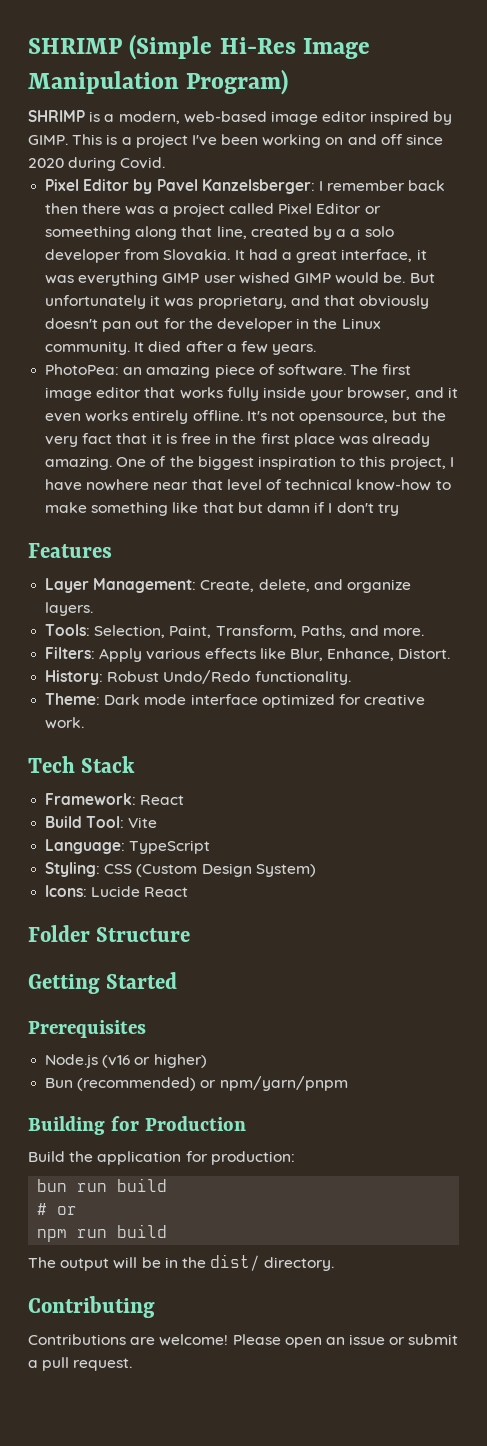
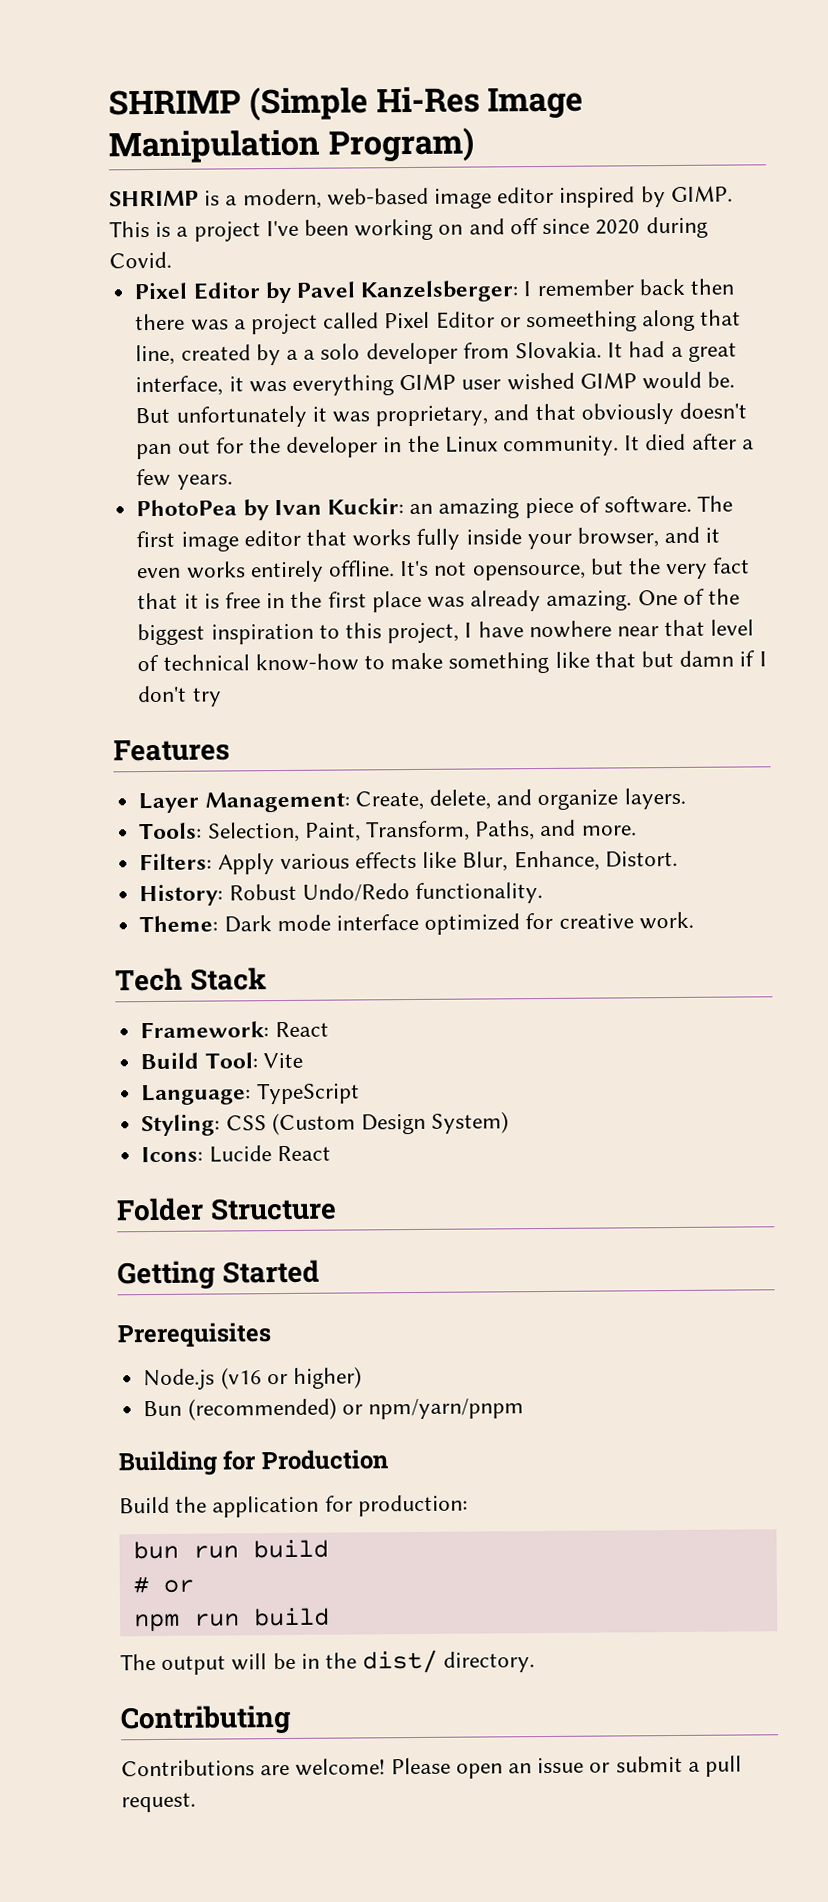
[45,364,120,375] PhotoPea: -> [136,498,404,521] PhotoPea by Ivan Kuckir:

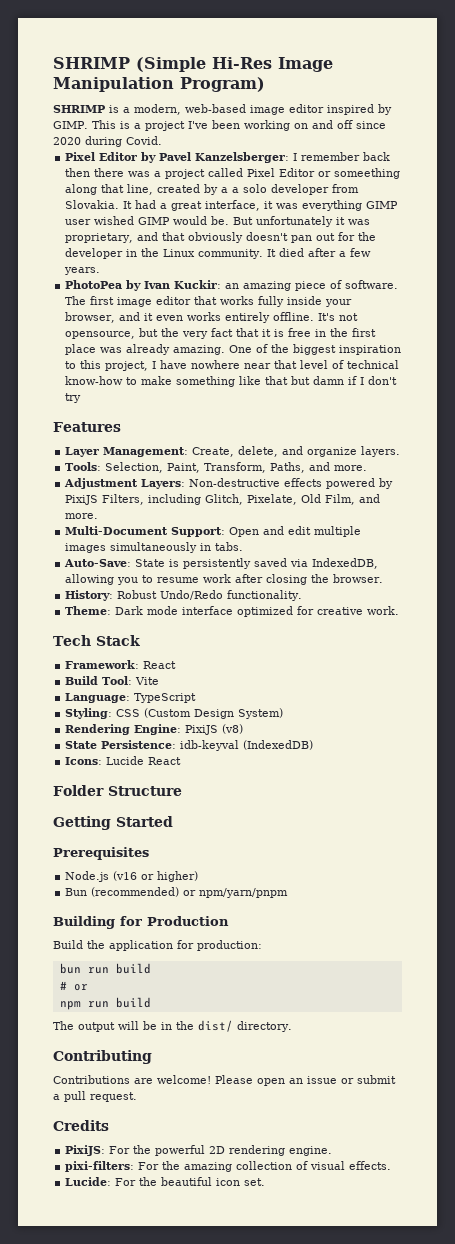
[139,850,678,875] Filters: Apply various effects like Blur, Enhance, Distort. -> [64,478,394,489] [65,494,381,505] [65,513,99,519] [65,526,362,537] [65,542,244,553] [64,558,379,569] [65,574,384,585] Adjustment Layers: Non-destructive effects powered by PixiJS Filters, including Glitch, Pixelate, Old Film, and more. // Multi-Document Support: Open and edit multiple images simultaneously in tabs. // Auto-Save: State is persistently saved via IndexedDB, allowing you to resume work after closing the browser.
(510, 1122) none -> [65,724,244,735] [65,740,314,751] // Rendering Engine: PixiJS (v8) // State Persistence: idb-keyval (IndexedDB)
(196, 1802) none -> [53,1120,109,1131] [65,1145,333,1156] [65,1161,392,1172] [65,1177,266,1186] // Credits // PixiJS: For the powerful 2D rendering engine. // pixi-filters: For the amazing collection of visual effects. // Lucide: For the beautiful icon set.

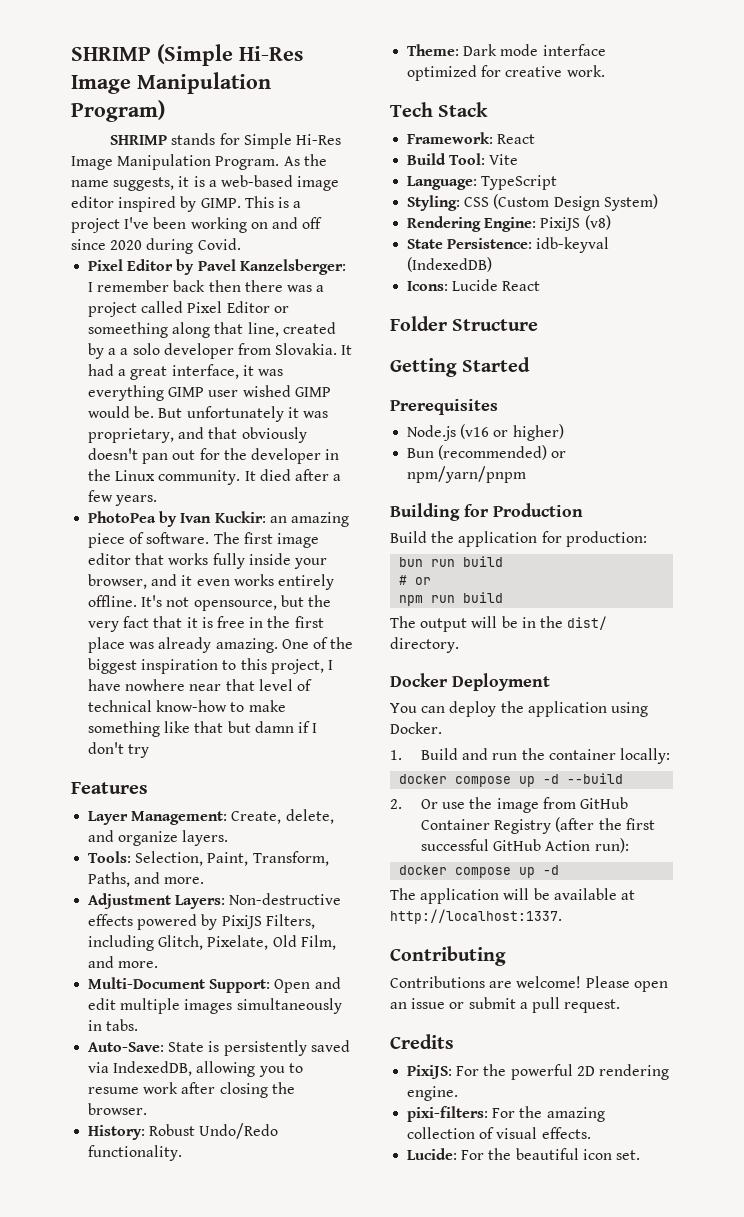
[109,104,181,115] is a modern, -> [171,133,341,149] [71,154,327,170] [71,176,217,191] stands for Simple Hi-Res Image Manipulation Program. As the name suggests, it is a
(292, 1026) none -> [390,673,550,691] [390,701,648,717] [390,722,442,734] [390,748,670,764] [399,773,624,787] [390,797,628,813] [420,817,655,834] [420,838,629,853] [399,865,560,878] [390,888,635,904] [390,909,562,924] // Docker Deployment // You can deploy the application using Docker. // 1. Build and run the container locally: // docker compose up -d --build // 2. Or use the image from GitHub Container Registry (after the first successful GitHub Action run): // docker compose up -d // The application will be available at http://localhost:1337.

